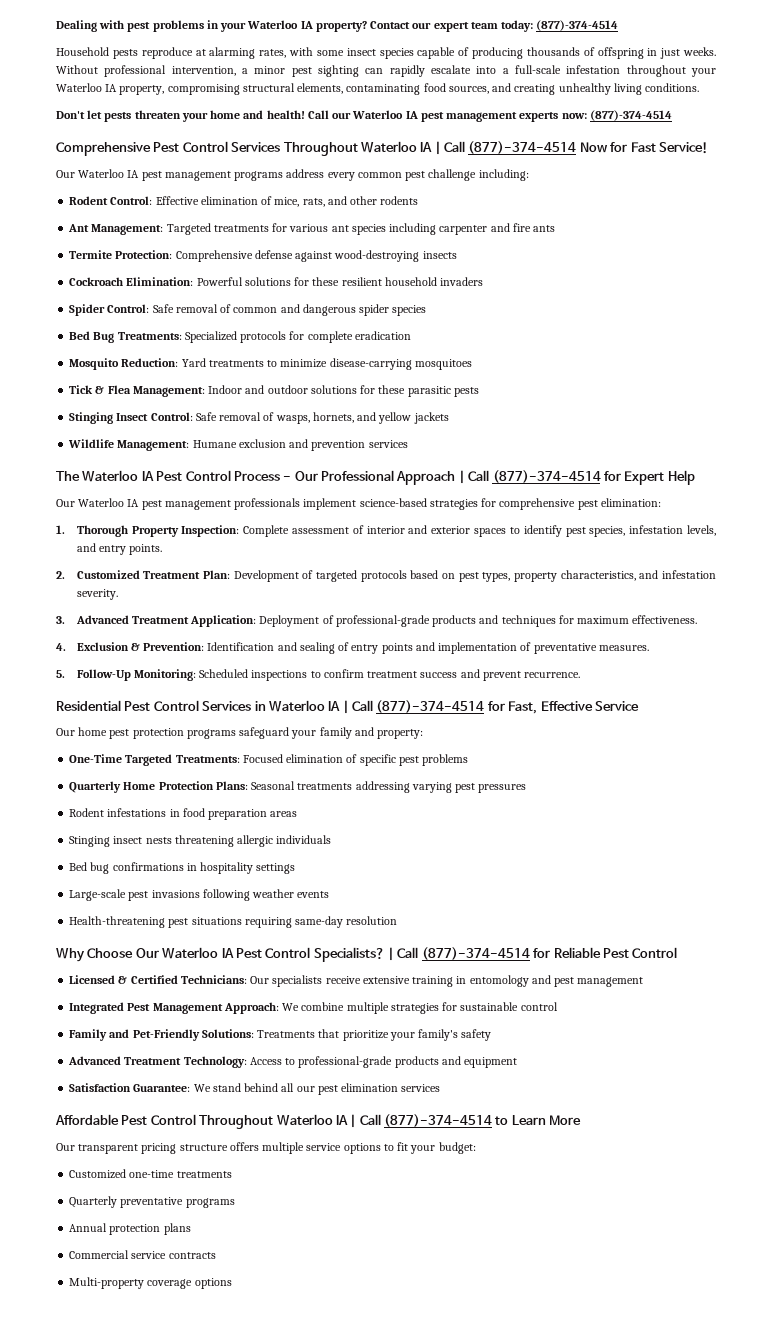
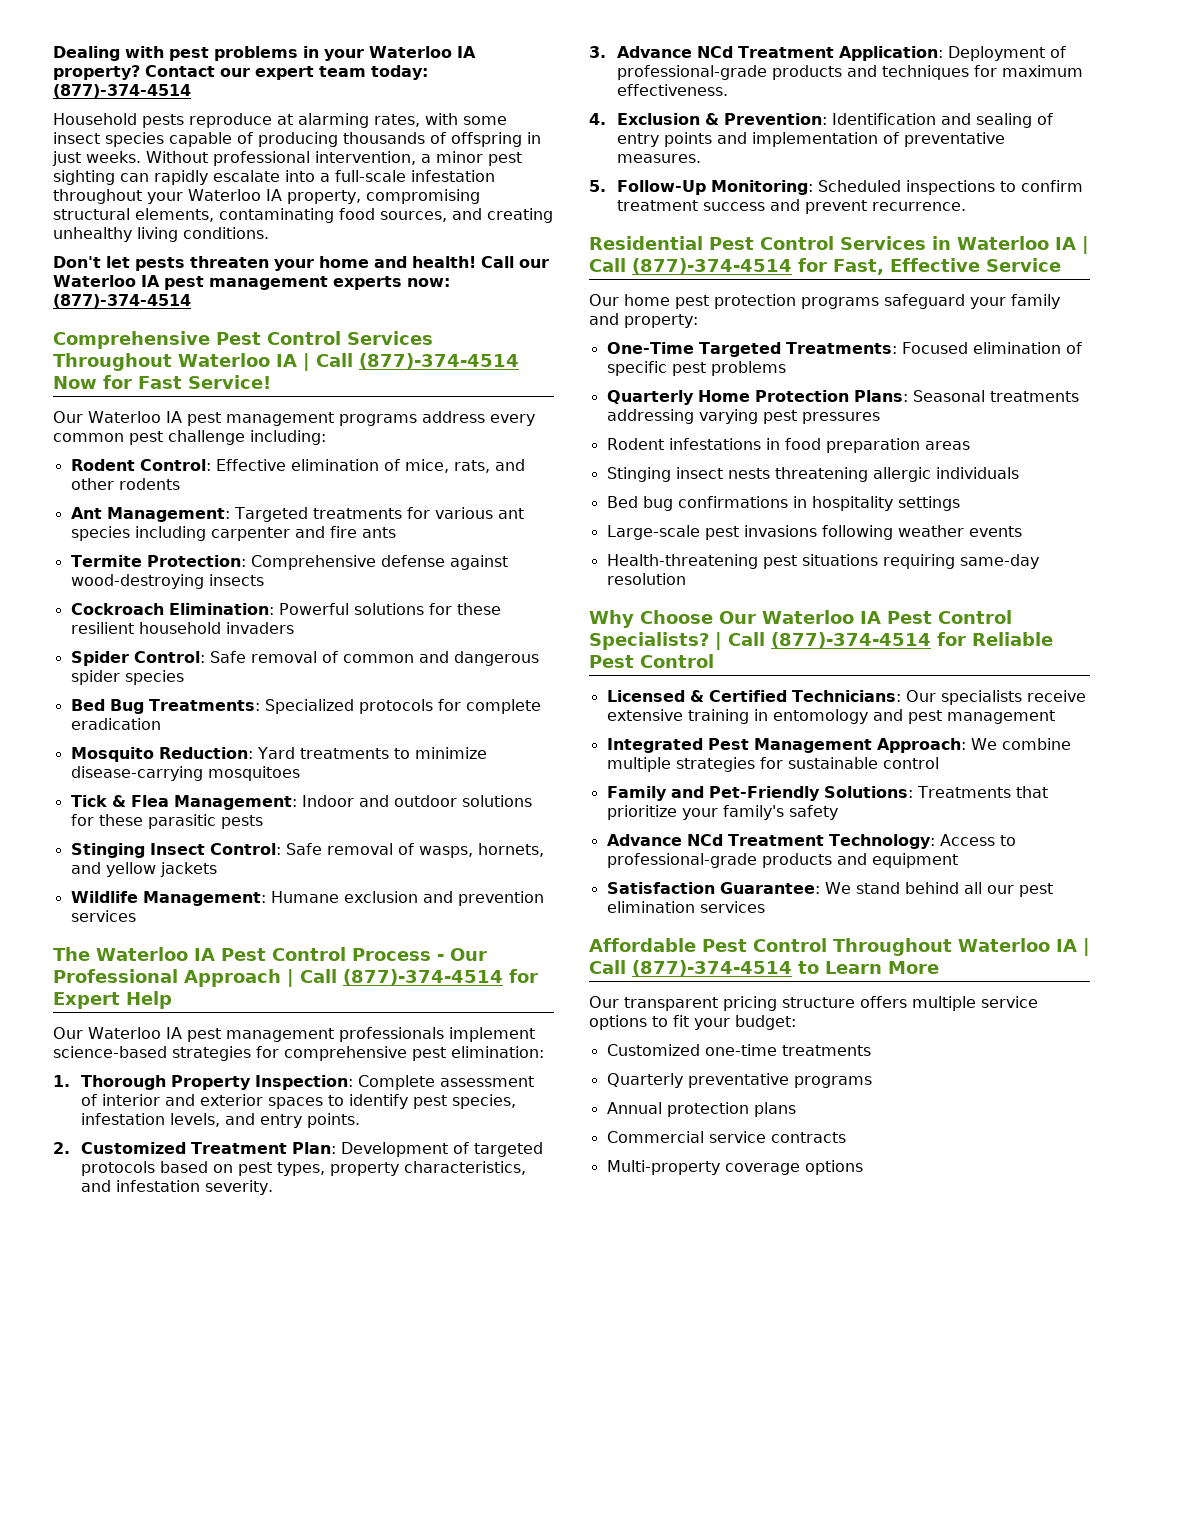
[75,615,129,624] Advanced -> [617,46,734,58] Advance NCd
[68,1056,122,1065] Advanced -> [606,834,723,846] Advance NCd

